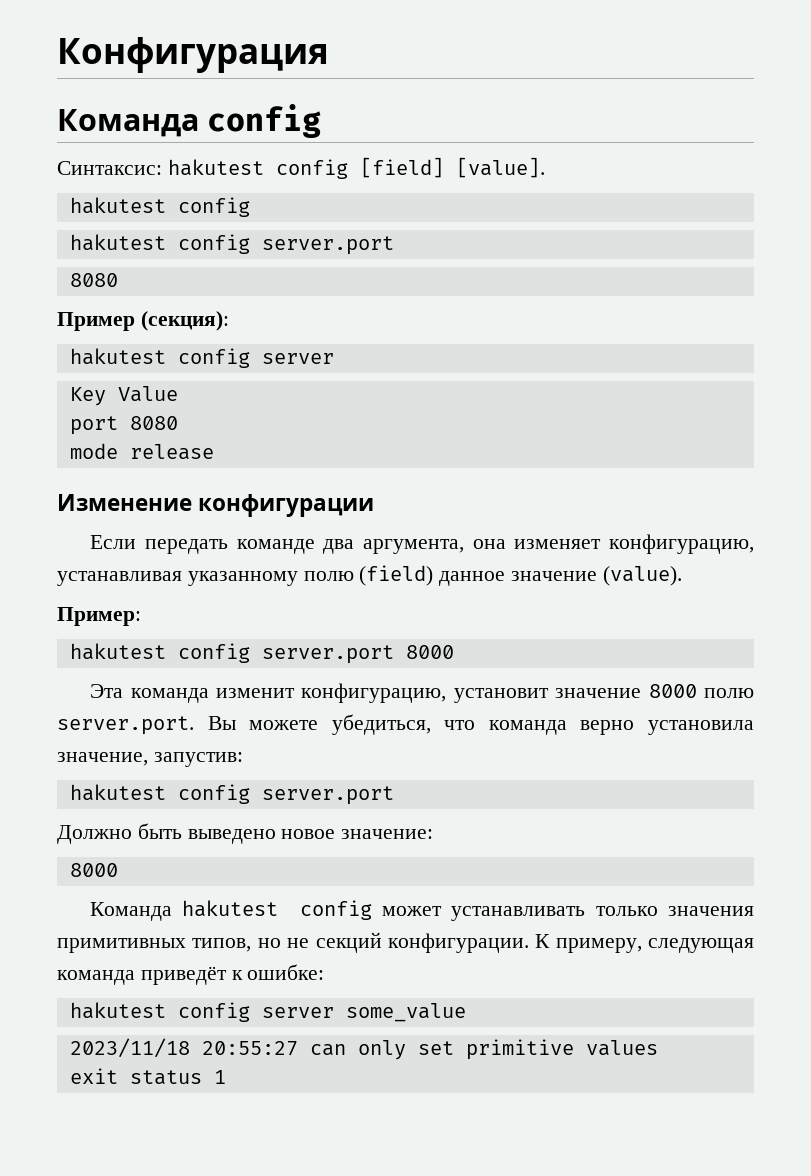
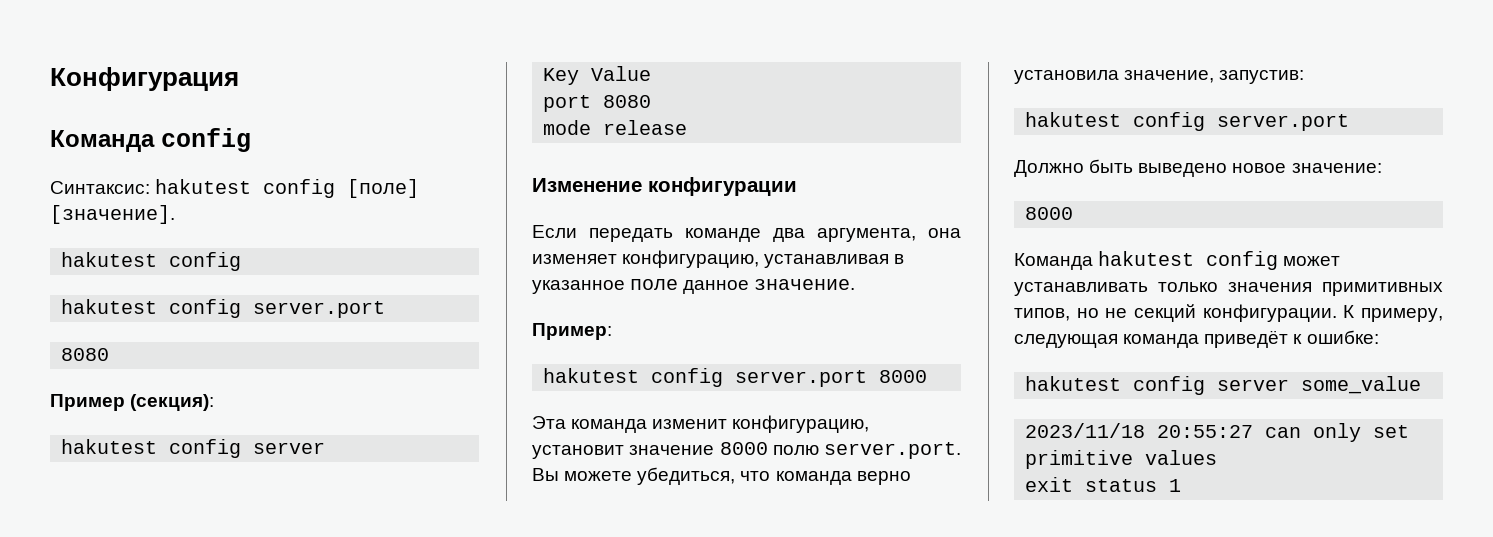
[359,157,545,178] [field] [value]. -> [347,179,420,198] [50,205,175,224] [поле] [значение].
[187,565,682,586] указанному полю (field) данное значение (value). -> [894,254,905,264] [532,279,856,294] в указанное поле данное значение.

